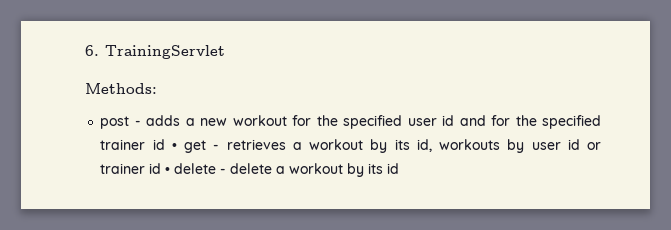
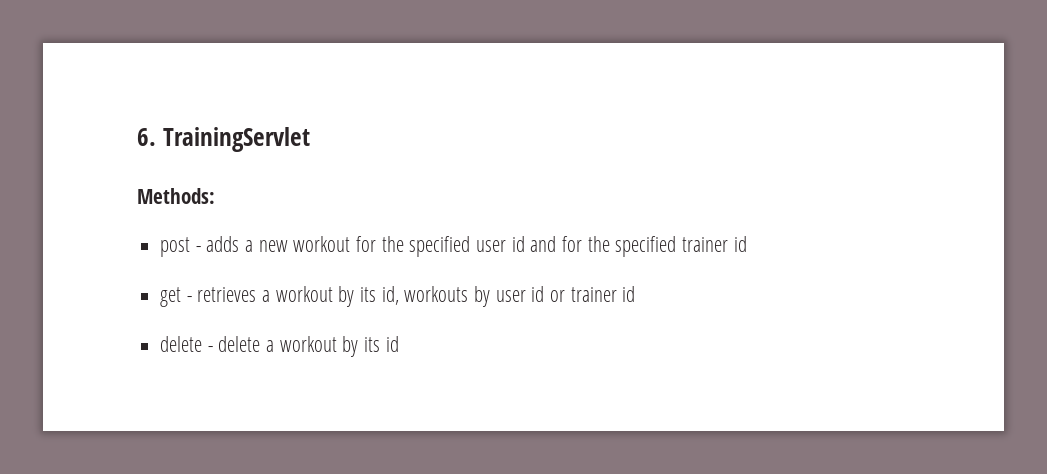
[171,143,177,150] • -> (747, 244) //
[165,167,171,174] • -> (636, 294) //

